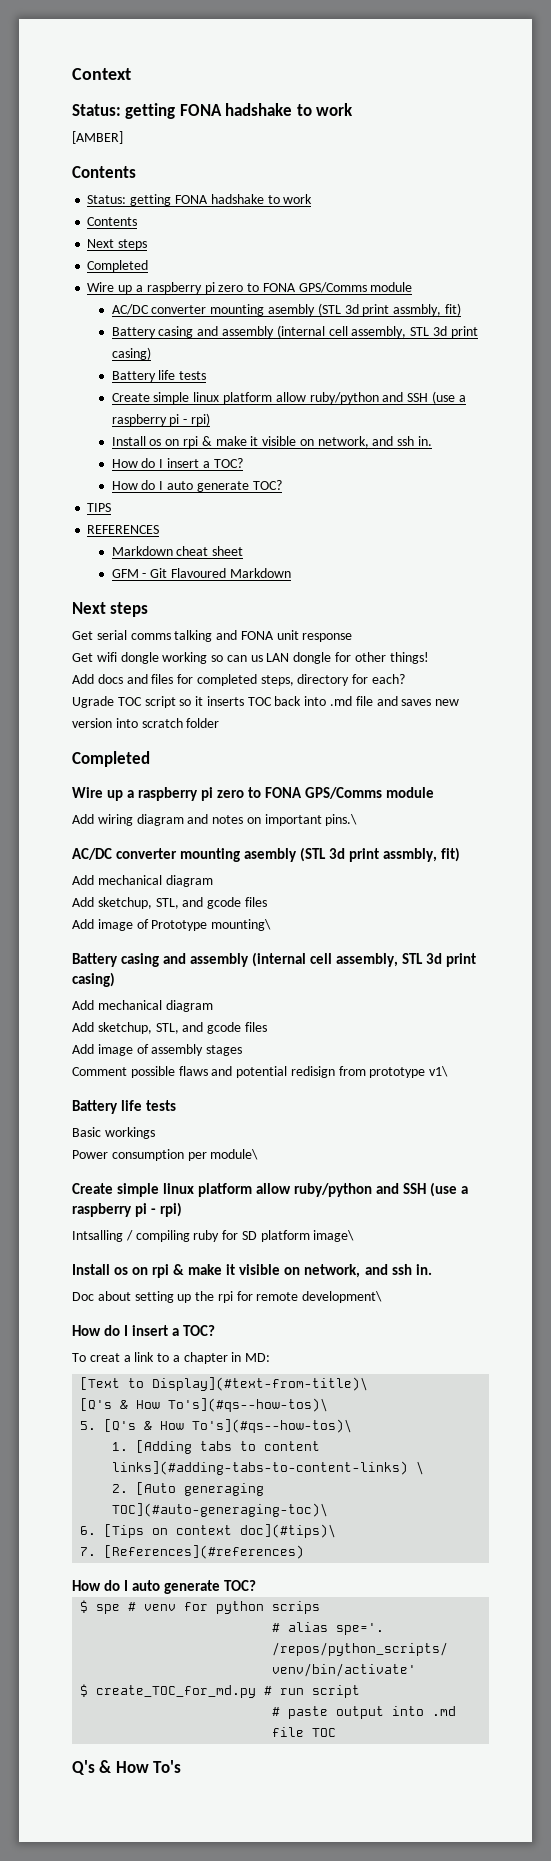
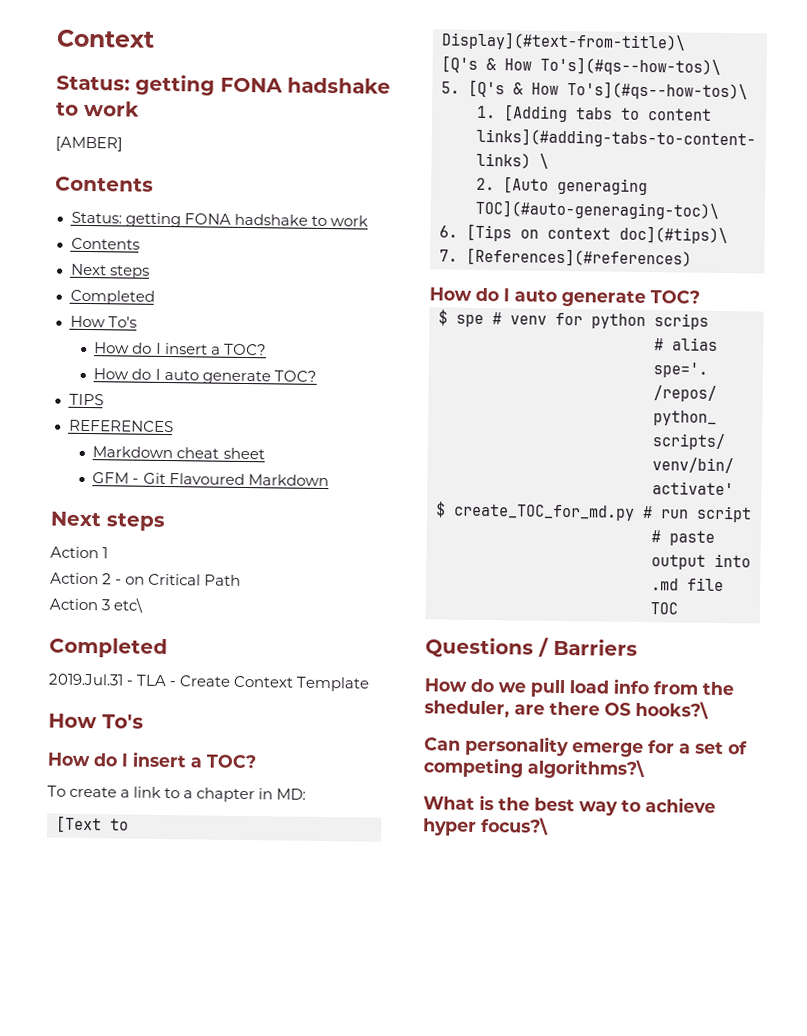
[87,282,413,294] [111,303,461,316] [111,325,478,338] [111,347,151,360] [111,370,207,382] [111,391,466,404] [111,413,210,426] [111,436,432,448] Wire up a raspberry pi zero to FONA GPS/Comms module // AC/DC converter mounting asembly (STL 3d print assmbly, fit) // Battery casing and assembly (internal cell assembly, STL 3d print casing) // Battery life tests // Create simple linux platform allow ruby/python and SSH (use a raspberry pi - rpi) // Install os on rpi & make it visible on network, and ssh in. -> [69,315,137,328] How To's
[72,630,353,642] [72,652,429,664] [72,674,406,686] [72,696,460,708] [72,718,220,728] [72,751,150,767] [72,787,435,801] [72,814,358,826] [72,847,461,862] [72,875,213,887] [72,897,267,909] [72,919,272,931] [72,952,477,967] [72,972,115,987] [72,1000,213,1012] [72,1022,267,1034] [72,1044,243,1056] [72,1066,449,1078] [72,1100,177,1114] [72,1127,155,1139] [72,1149,259,1161] [72,1182,469,1197] [72,1202,183,1217] [72,1230,355,1242] [72,1264,432,1278] [72,1291,383,1303] Get serial comms talking and FONA unit response // Get wifi dongle working so can us LAN dongle for other things! // Add docs and files for completed steps, directory for each? // Ugrade TOC script so it inserts TOC back into .md file and saves new version into scratch folder // Completed // Wire up a raspberry pi zero to FONA GPS/Comms module // Add wiring diagram and notes on important pins.\ // AC/DC converter mounting asembly (STL 3d print assmbly, fit) // Add mechanical diagram // Add sketchup, STL, and gcode files // Add image of Prototype mounting\ // Battery casing and assembly (internal cell assembly, STL 3d print casing) // Add mechanical diagram // Add sketchup, STL, and gcode files // Add image of assembly stages // Comment possible flaws and potential redisign from prototype v1\ // Battery life tests // Basic workings // Power consumption per module\ // Create simple linux platform allow ruby/python and SSH (use a raspberry pi - rpi) // Intsalling / compiling ruby for SD platform image\ // Install os on rpi & make it visible on network, and ssh in. // Doc about setting up the rpi for remote development\ -> [50,546,109,559] [50,572,242,586] [49,597,144,613] [49,637,168,659] [48,673,370,692] [48,713,144,729] Action 1 // Action 2 - on Critical Path // Action 3 etc\ // Completed // 2019.Jul.31 - TLA - Create Context Template // How To's
[89,1353,120,1362] creat -> [69,786,118,798] create
[72,1760,182,1775] Q's & How To's -> [425,637,638,659] [424,678,734,698] [424,700,709,719] [424,735,748,758] [423,757,645,780] [423,794,716,816] [423,817,549,836] Questions / Barriers // How do we pull load info from the sheduler, are there OS hooks?\ // Can personality emerge for a set of competing algorithms?\ // What is the best way to achieve hyper focus?\

